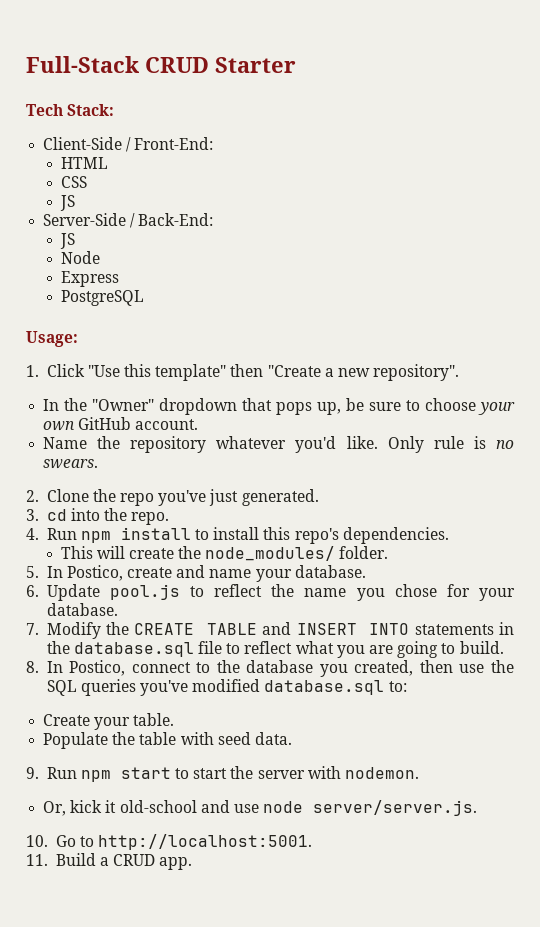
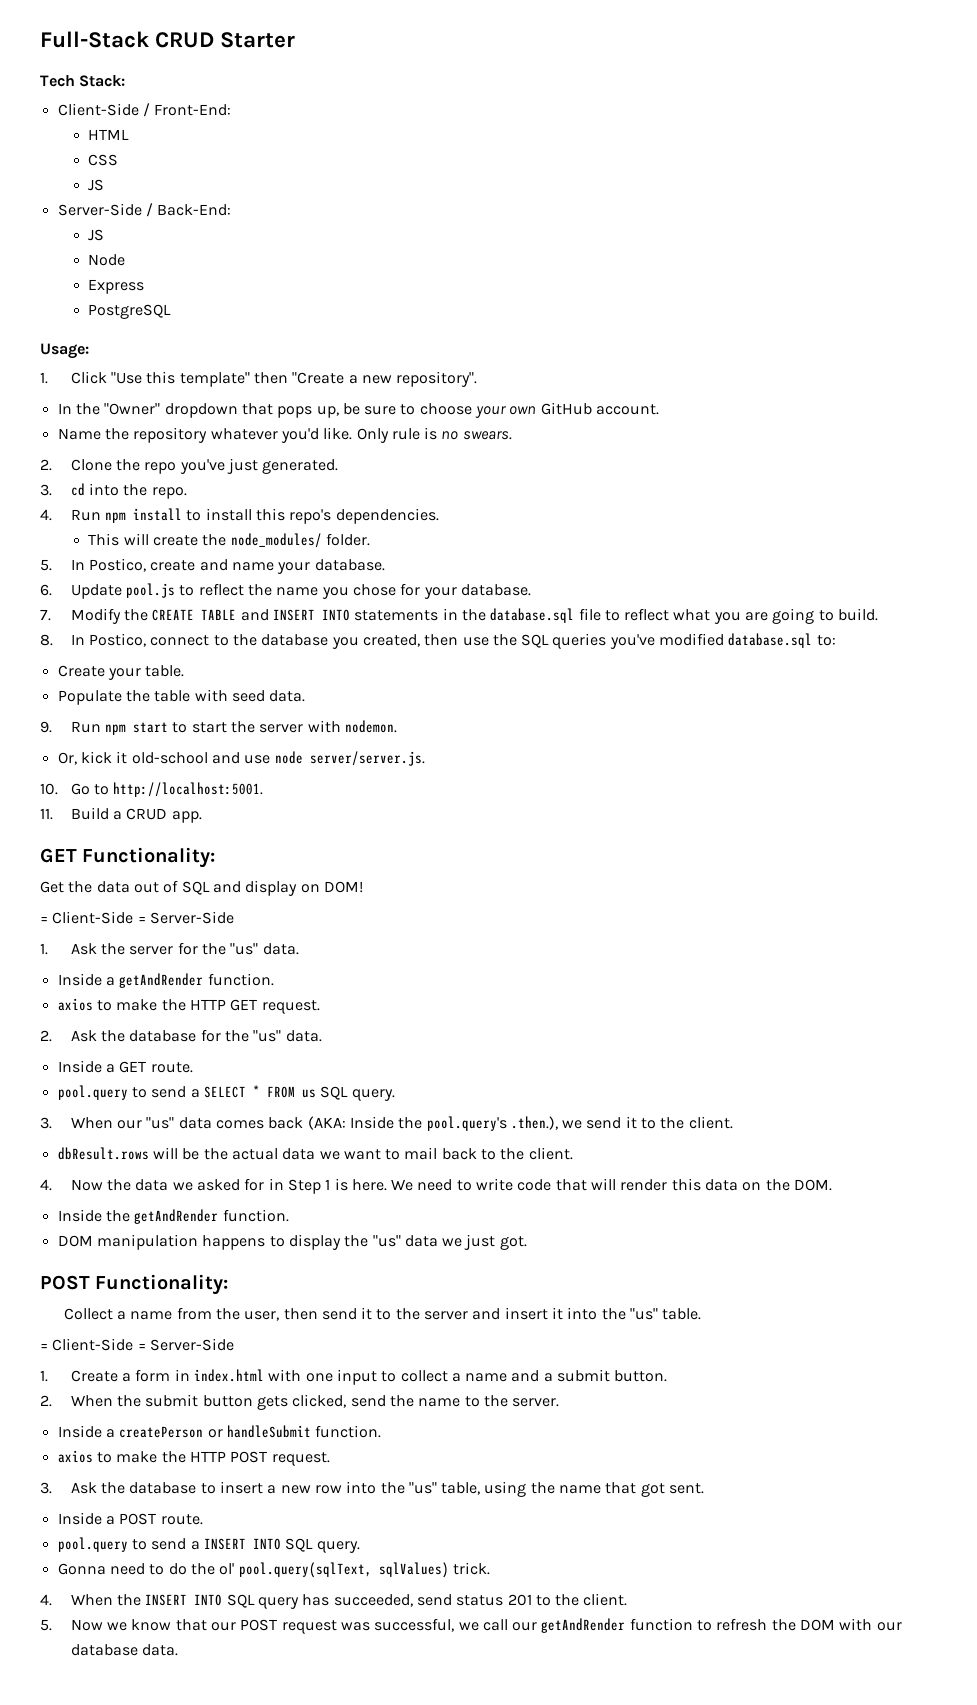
(193, 863) none -> [40,847,216,868] [40,880,363,896] [40,911,234,924] [40,942,299,955] [57,973,274,988] [57,998,320,1014] [40,1029,322,1042] [57,1060,193,1073] [57,1085,395,1101] [40,1116,733,1131] [57,1147,573,1160] [40,1178,832,1194] [57,1209,289,1224] [57,1234,527,1250] [40,1274,229,1295] [63,1307,702,1321] [40,1338,234,1351] [40,1369,668,1385] [40,1394,560,1410] [57,1425,382,1438] [57,1450,330,1466] [40,1481,705,1497] [57,1512,203,1525] [57,1537,360,1553] [57,1562,490,1578] [40,1593,628,1609] [40,1618,902,1634] [70,1644,178,1656] // GET Functionality: // Get the data out of SQL and display on DOM! // = Client-Side = Server-Side // 1. Ask the server for the "us" data. // Inside a getAndRender function. // axios to make the HTTP GET request. // 2. Ask the database for the "us" data. // Inside a GET route. // pool.query to send a SELECT * FROM us SQL query. // 3. When our "us" data comes back (AKA: Inside the pool.query's .then.), we send it to the client. // dbResult.rows will be the actual data we want to mail back to the client. // 4. Now the data we asked for in Step 1 is here. We need to write code that will render this data on the DOM. // Inside the getAndRender function. // DOM manipulation happens to display the "us" data we just got. // POST Functionality: // Collect a name from the user, then send it to the server and insert it into the "us" table. // = Client-Side = Server-Side // 1. Create a form in index.html with one input to collect a name and a submit button. // 2. When the submit button gets clicked, send the name to the server. // Inside a createPerson or handleSubmit function. // axios to make the HTTP POST request. // 3. Ask the database to insert a new row into the "us" table, using the name that got sent. // Inside a POST route. // pool.query to send a INSERT INTO SQL query. // Gonna need to do the ol' pool.query(sqlText, sqlValues) trick. // 4. When the INSERT INTO SQL query has succeeded, send status 201 to the client. // 5. Now we know that our POST request was successful, we call our getAndRender function to refresh the DOM with our database data.

